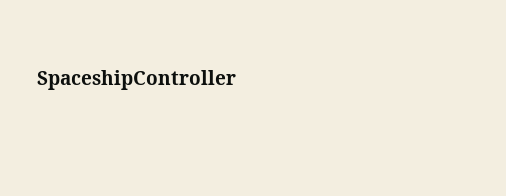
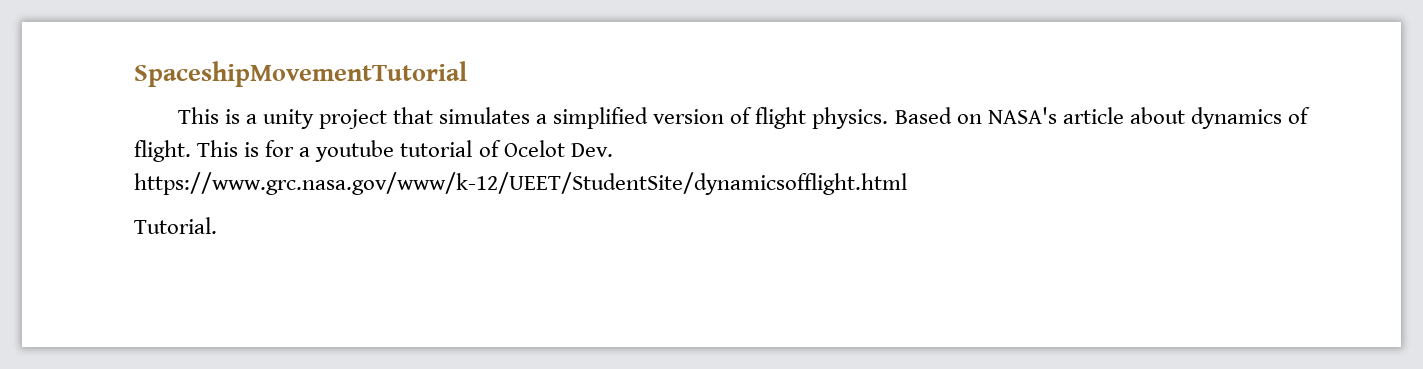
[37,70,236,90] SpaceshipController -> [134,61,467,87] [177,107,1310,129] [134,140,613,162] [134,172,907,195] [134,217,217,234] SpaceshipMovementTutorial // This is a unity project that simulates a simplified version of flight physics. Based on NASA's article about dynamics of flight. This is for a youtube tutorial of Ocelot Dev. https://www.grc.nasa.gov/www/k-12/UEET/StudentSite/dynamicsofflight.html // Tutorial.

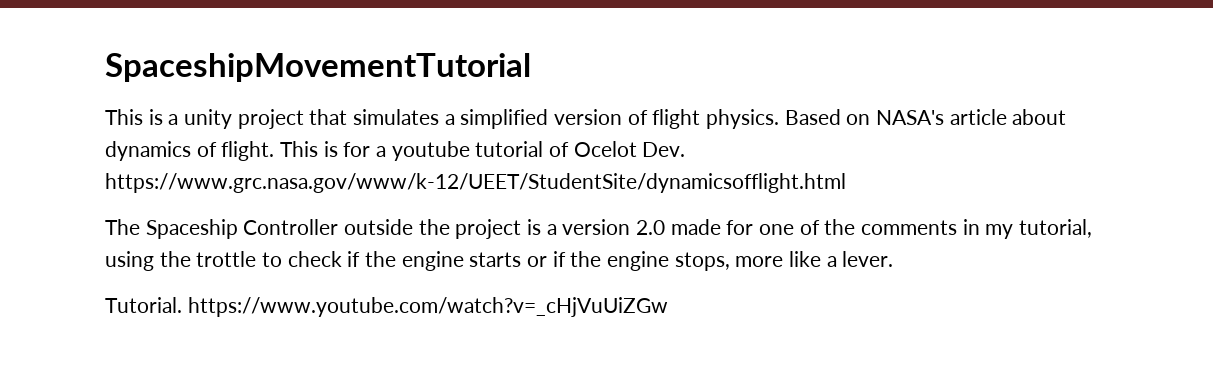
(907, 183) none -> [105,219,1093,239] [105,251,894,271] // The Spaceship Controller outside the project is a version 2.0 made for one of the comments in my tutorial, using the trottle to check if the engine starts or if the engine stops, more like a lever.
(217, 225) none -> [187,297,668,317] https://www.youtube.com/watch?v=_cHjVuUiZGw

